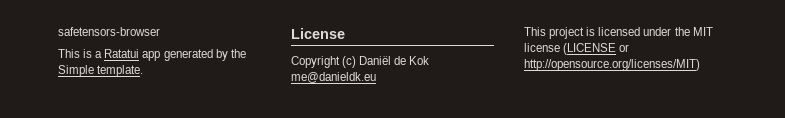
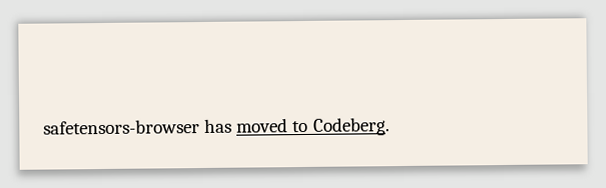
[58,49,246,61] [58,65,144,77] [291,28,345,39] [291,56,430,68] [291,72,376,83] [524,27,713,39] [524,43,630,55] [524,59,700,71] // This is a Ratatui app generated by the Simple template. // License // Copyright (c) Daniël de Kok me@danieldk.eu // This project is licensed under the MIT license (LICENSE or http://opensource.org/licenses/MIT) -> [204,117,390,136] has moved to Codeberg.

